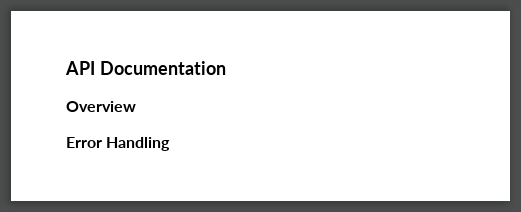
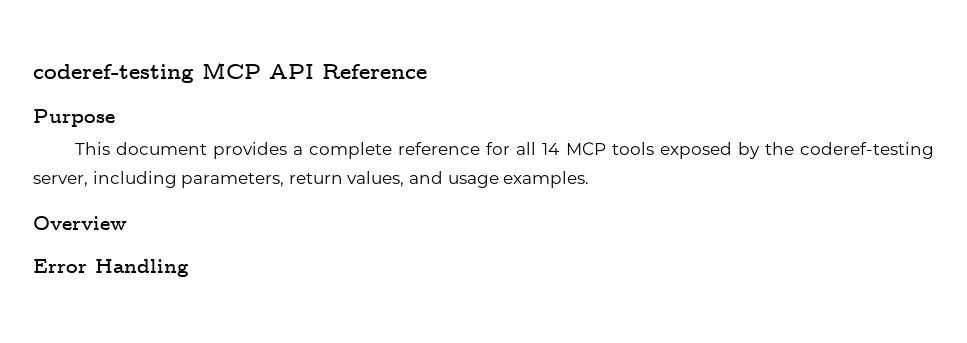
[65,61,226,75] API Documentation -> [33,62,427,83] [33,109,115,127] [74,142,935,159] [33,171,590,188] coderef-testing MCP API Reference // Purpose // This document provides a complete reference for all 14 MCP tools exposed by the coderef-testing server, including parameters, return values, and usage examples.

